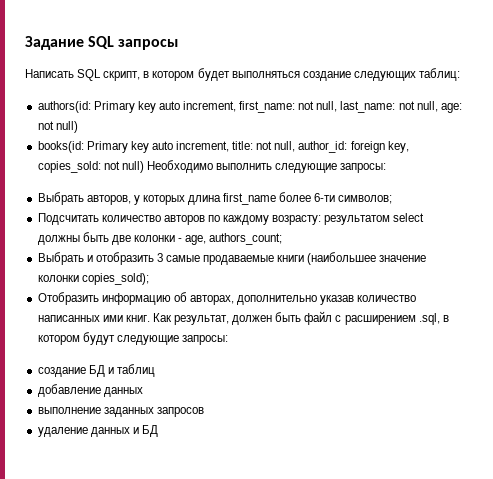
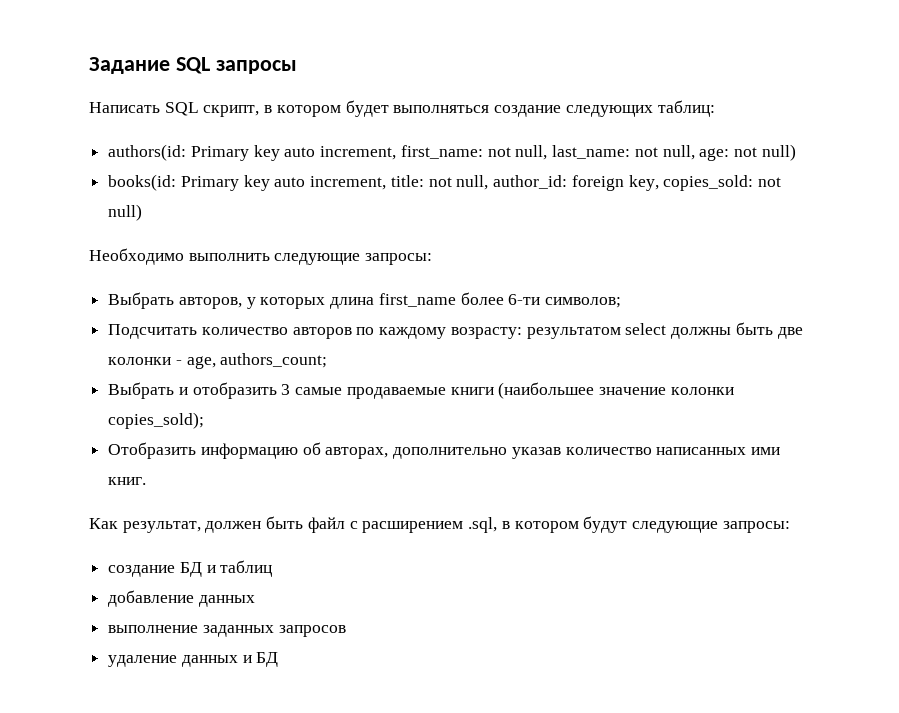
(144, 167) none -> (143, 212) //
(150, 318) none -> (147, 481) //

